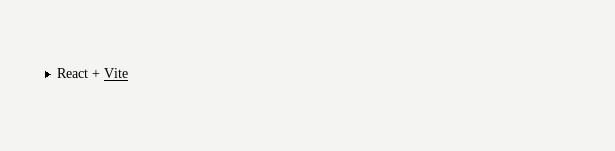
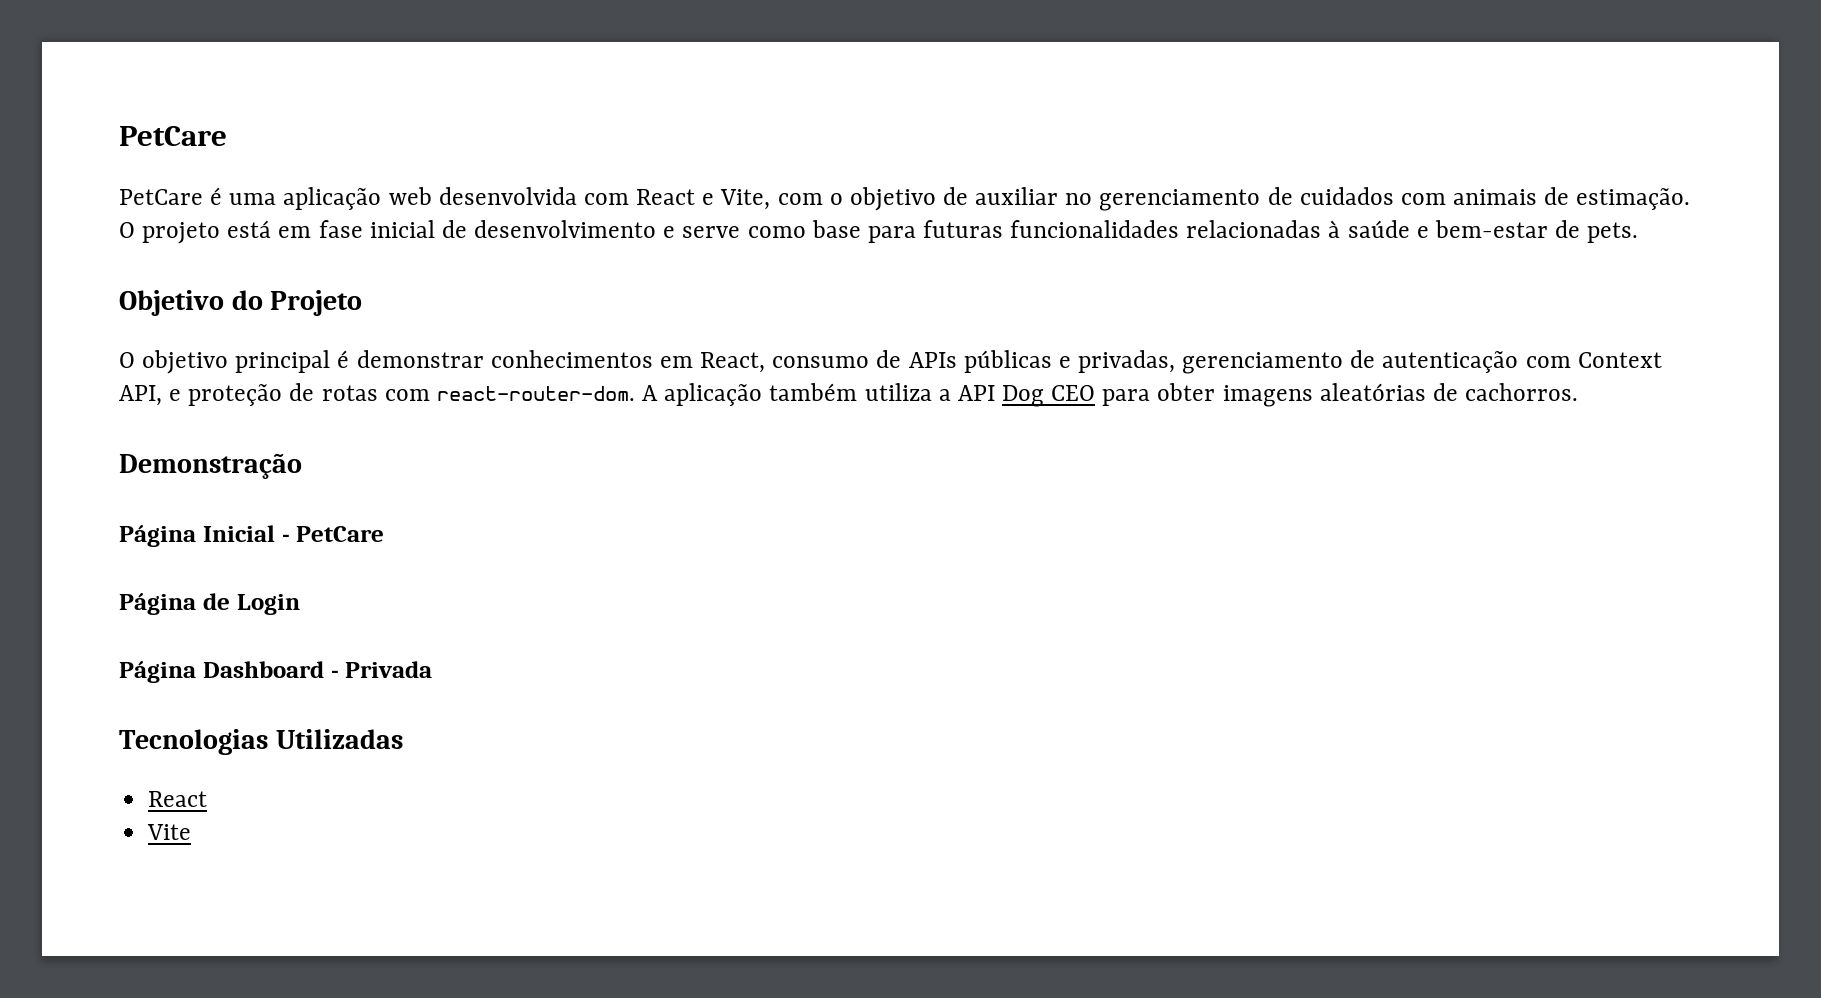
[57,68,101,78] React + -> [119,126,227,146] [119,187,1691,211] [119,220,1639,244] [119,290,363,316] [119,350,1662,374] [119,383,1579,407] [119,453,302,479] [119,525,385,547] [119,593,300,615] [119,661,433,683] [119,729,403,755] [148,791,208,807] PetCare // PetCare é uma aplicação web desenvolvida com React e Vite, com o objetivo de auxiliar no gerenciamento de cuidados com animais de estimação. O projeto está em fase inicial de desenvolvimento e serve como base para futuras funcionalidades relacionadas à saúde e bem-estar de pets. // Objetivo do Projeto // O objetivo principal é demonstrar conhecimentos em React, consumo de APIs públicas e privadas, gerenciamento de autenticação com Context API, e proteção de rotas com react-router-dom. A aplicação também utiliza a API Dog CEO para obter imagens aleatórias de cachorros. // Demonstração // Página Inicial - PetCare // Página de Login // Página Dashboard - Privada // Tecnologias Utilizadas // React //

